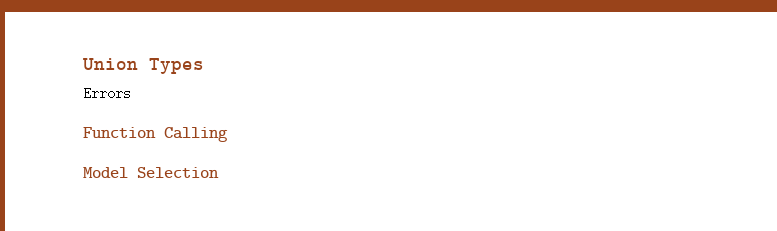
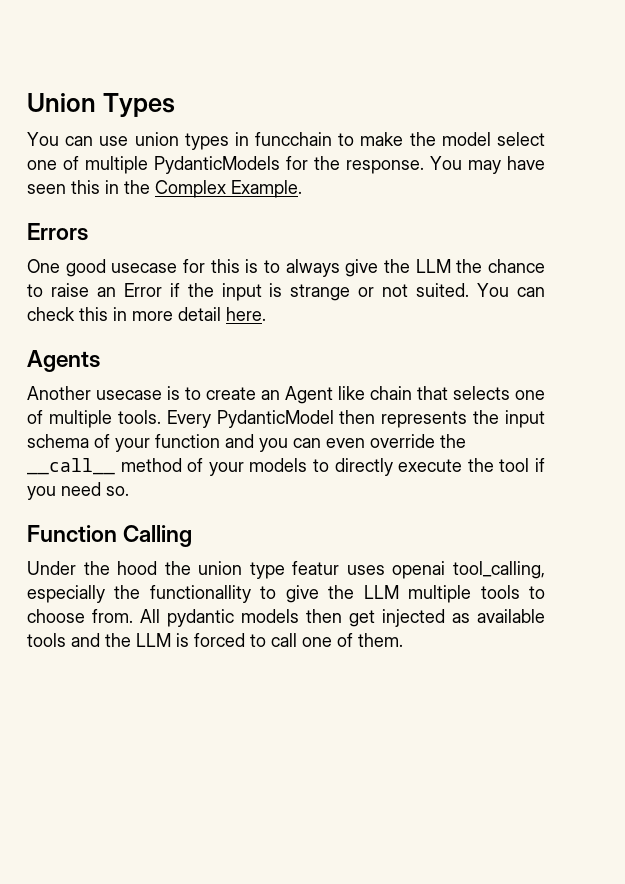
[83,87,131,100] [83,127,228,142] [83,167,219,178] Errors // Function Calling // Model Selection -> [27,132,545,150] [27,156,545,174] [27,180,302,198] [27,223,88,241] [27,259,545,277] [27,283,545,301] [27,307,266,321] [27,350,100,372] [27,386,545,404] [27,410,545,428] [27,434,466,452] [27,458,546,476] [27,482,129,500] [27,525,193,547] [27,561,545,579] [27,585,545,603] [27,609,545,627] [27,633,403,647] You can use union types in funcchain to make the model select one of multiple PydanticModels for the response. You may have seen this in the Complex Example. // Errors // One good usecase for this is to always give the LLM the chance to raise an Error if the input is strange or not suited. You can check this in more detail here. // Agents // Another usecase is to create an Agent like chain that selects one of multiple tools. Every PydanticModel then represents the input schema of your function and you can even override the __call__ method of your models to directly execute the tool if you need so. // Function Calling // Under the hood the union type featur uses openai tool_calling, especially the functionallity to give the LLM multiple tools to choose from. All pydantic models then get injected as available tools and the LLM is forced to call one of them.

